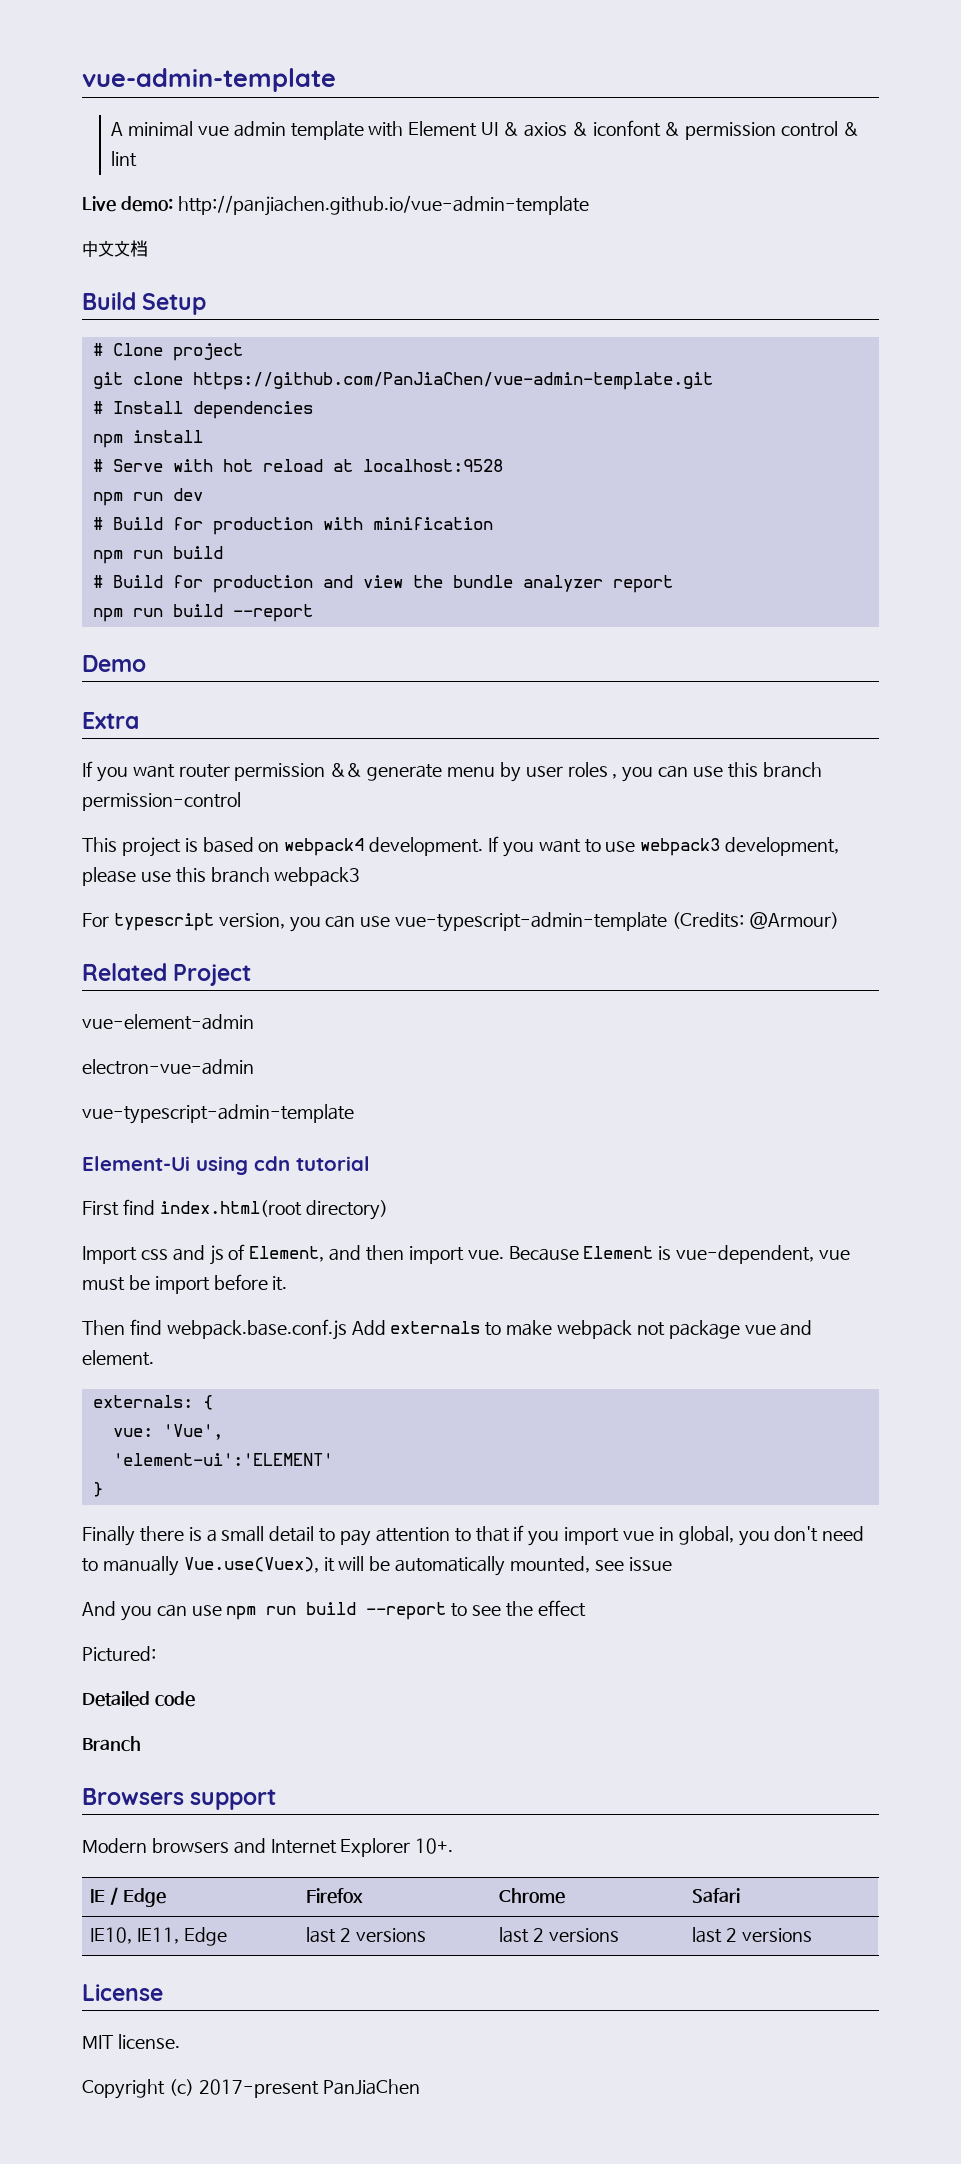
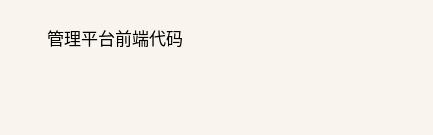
[82,68,336,92] [111,120,860,140] [111,151,138,167] [82,195,589,216] [82,240,148,257] [82,292,207,315] [92,343,243,361] [92,372,713,390] [92,401,313,419] [92,430,203,448] [92,459,503,472] [92,488,203,506] [92,517,493,535] [92,546,223,564] [92,575,673,593] [92,604,313,622] [82,655,146,672] [82,712,139,729] [82,761,822,782] [82,792,241,811] [82,836,840,857] [82,867,361,886] [82,912,839,932] [82,963,252,986] [82,1014,254,1030] [82,1059,254,1075] [82,1104,354,1124] [82,1156,370,1175] [82,1199,388,1220] [82,1244,851,1265] [82,1274,288,1294] [82,1319,813,1340] [82,1350,154,1366] [92,1395,213,1410] [112,1424,223,1440] [112,1453,333,1466] [92,1482,103,1497] [82,1525,865,1546] [82,1556,672,1576] [82,1600,586,1621] [82,1646,156,1662] [82,1691,195,1707] [82,1736,141,1752] [82,1788,277,1810] [82,1838,454,1857] [90,1887,166,1907] [306,1888,364,1904] [499,1888,566,1904] [692,1888,741,1903] [90,1927,227,1946] [306,1927,426,1943] [499,1927,619,1943] [692,1927,812,1943] [82,1984,163,2001] [82,2034,180,2049] [82,2079,420,2099] vue-admin-template // A minimal vue admin template with Element UI & axios & iconfont & permission control & lint // Live demo: http://panjiachen.github.io/vue-admin-template // 中文文档 // Build Setup // # Clone project // git clone https://github.com/PanJiaChen/vue-admin-template.git // # Install dependencies // npm install // # Serve with hot reload at localhost:9528 // npm run dev // # Build for production with minification // npm run build // # Build for production and view the bundle analyzer report // npm run build --report // Demo // Extra // If you want router permission && generate menu by user roles , you can use this branch permission-control // This project is based on webpack4 development. If you want to use webpack3 development, please use this branch webpack3 // For typescript version, you can use vue-typescript-admin-template (Credits: @Armour) // Related Project // vue-element-admin // electron-vue-admin // vue-typescript-admin-template // Element-Ui using cdn tutorial // First find index.html(root directory) // Import css and js of Element, and then import vue. Because Element is vue-dependent, vue must be import before it. // Then find webpack.base.conf.js Add externals to make webpack not package vue and element. // externals: { // vue: 'Vue', // 'element-ui':'ELEMENT' // } // Finally there is a small detail to pay attention to that if you import vue in global, you don't need to manually Vue.use(Vuex), it will be automatically mounted, see issue // And you can use npm run build --report to see the effect // Pictured: // Detailed code // Branch // Browsers support // Modern browsers and Internet Explorer 10+. // IE / Edge | Firefox | Chrome | Safari // IE10, IE11, Edge | last 2 versions | last 2 versions | last 2 versions // License // MIT license. // Copyright (c) 2017-present PanJiaChen -> [47,30,183,48] 管理平台前端代码

